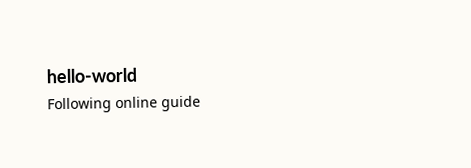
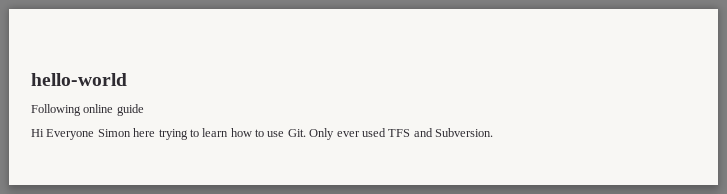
(201, 103) none -> [31,128,493,140] // Hi Everyone Simon here trying to learn how to use Git. Only ever used TFS and Subversion.

